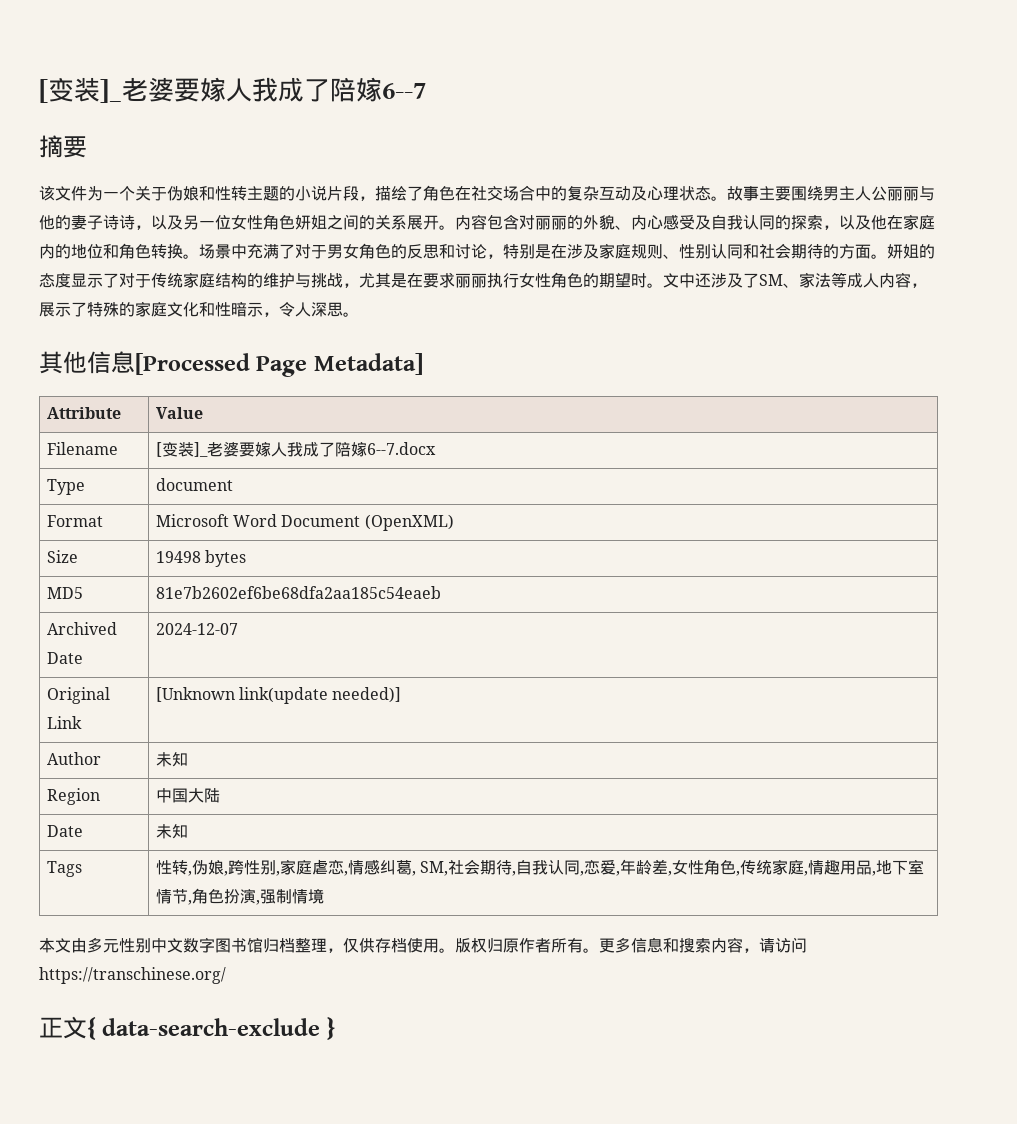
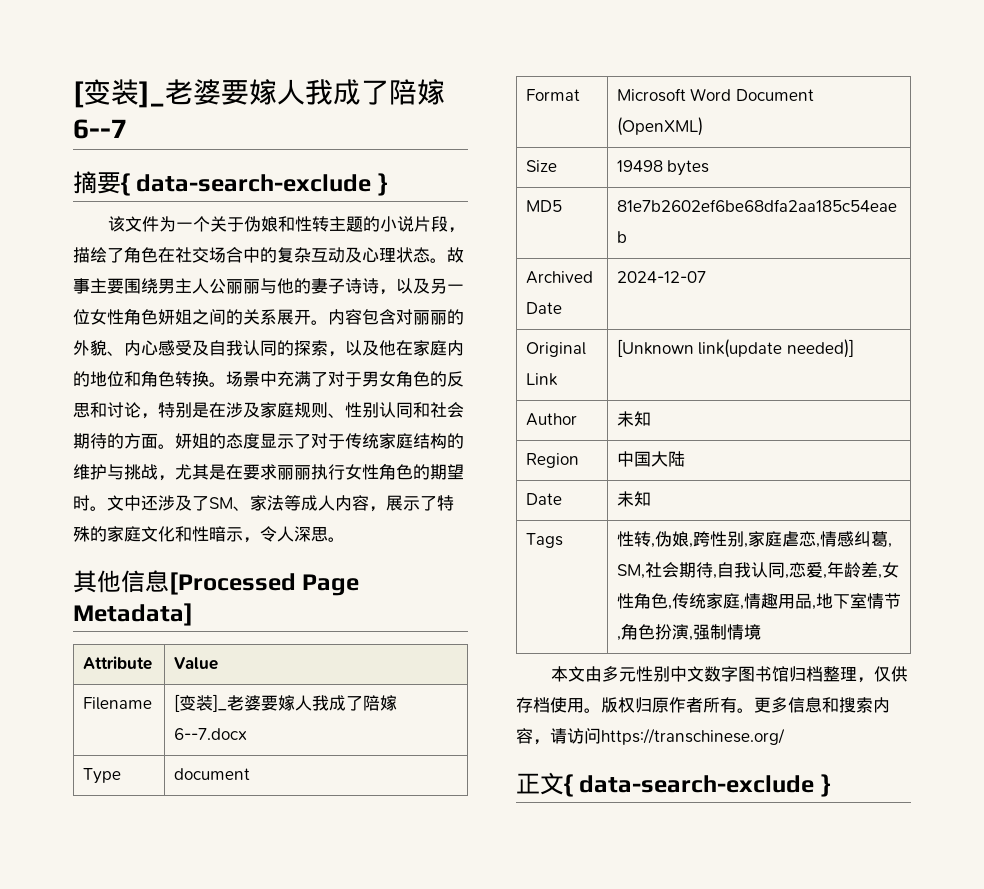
(87, 147) none -> [121,173,388,196] { data-search-exclude }

